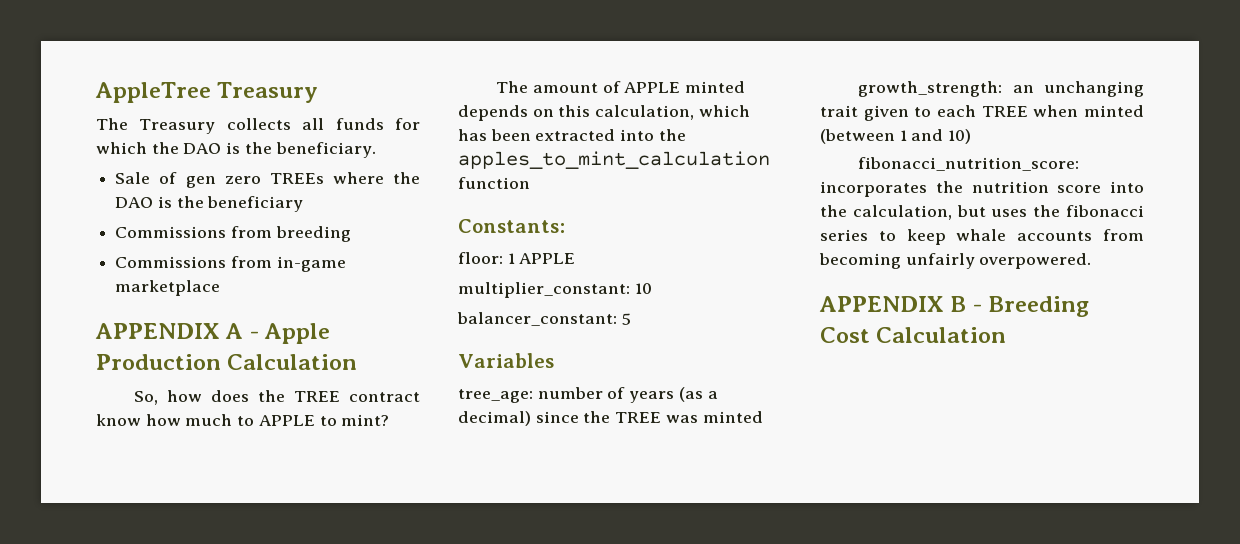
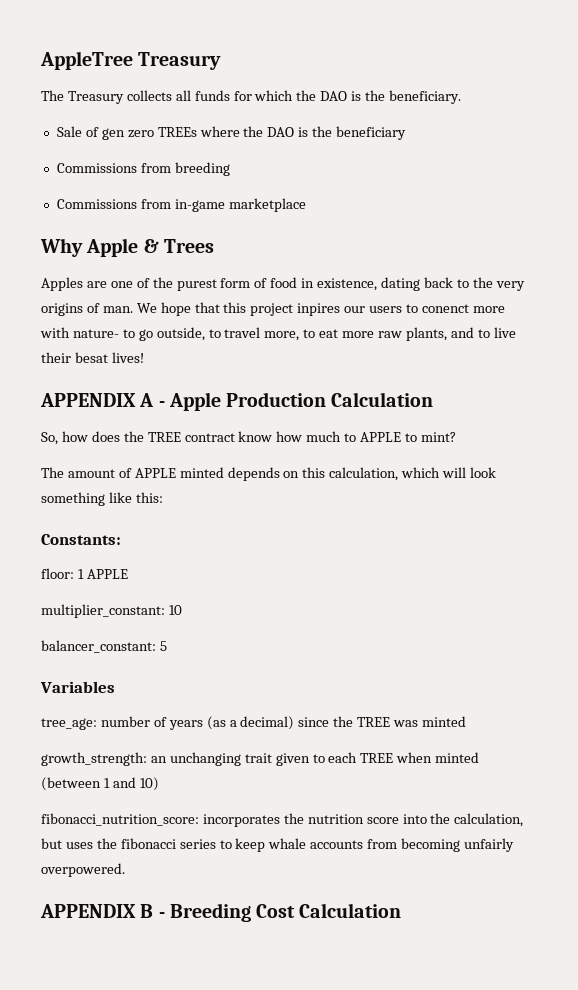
(221, 288) none -> [40,238,214,257] [41,277,525,291] [41,302,505,316] [40,327,516,341] [41,352,144,363] // Why Apple & Trees // Apples are one of the purest form of food in existence, dating back to the very origins of man. We hope that this project inpires our users to conenct more with nature- to go outside, to travel more, to eat more raw plants, and to live their besat lives!
[458,129,686,141] [458,151,770,169] [458,177,530,189] has been extracted into the apples_to_mint_calculation function -> [442,467,497,478] [41,492,163,506] will look something like this:

